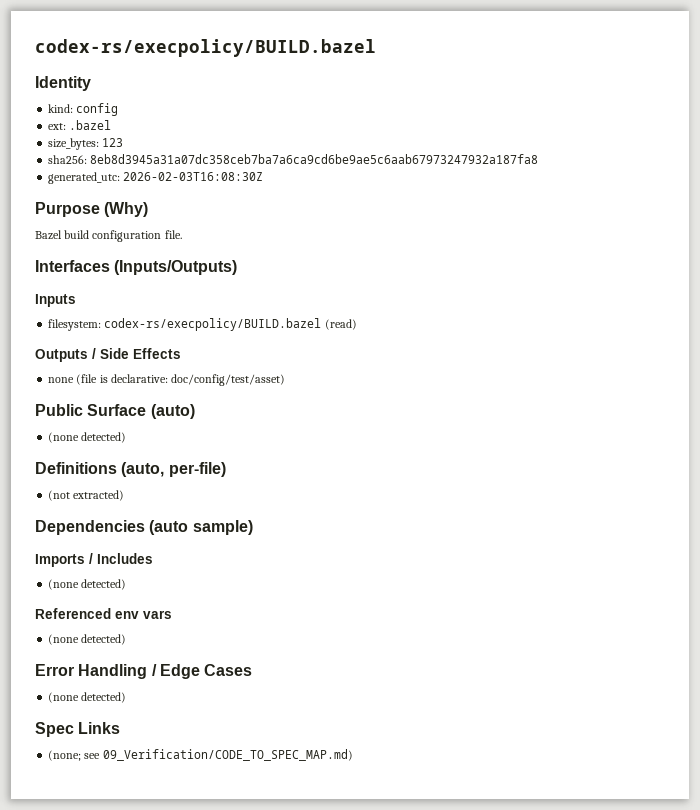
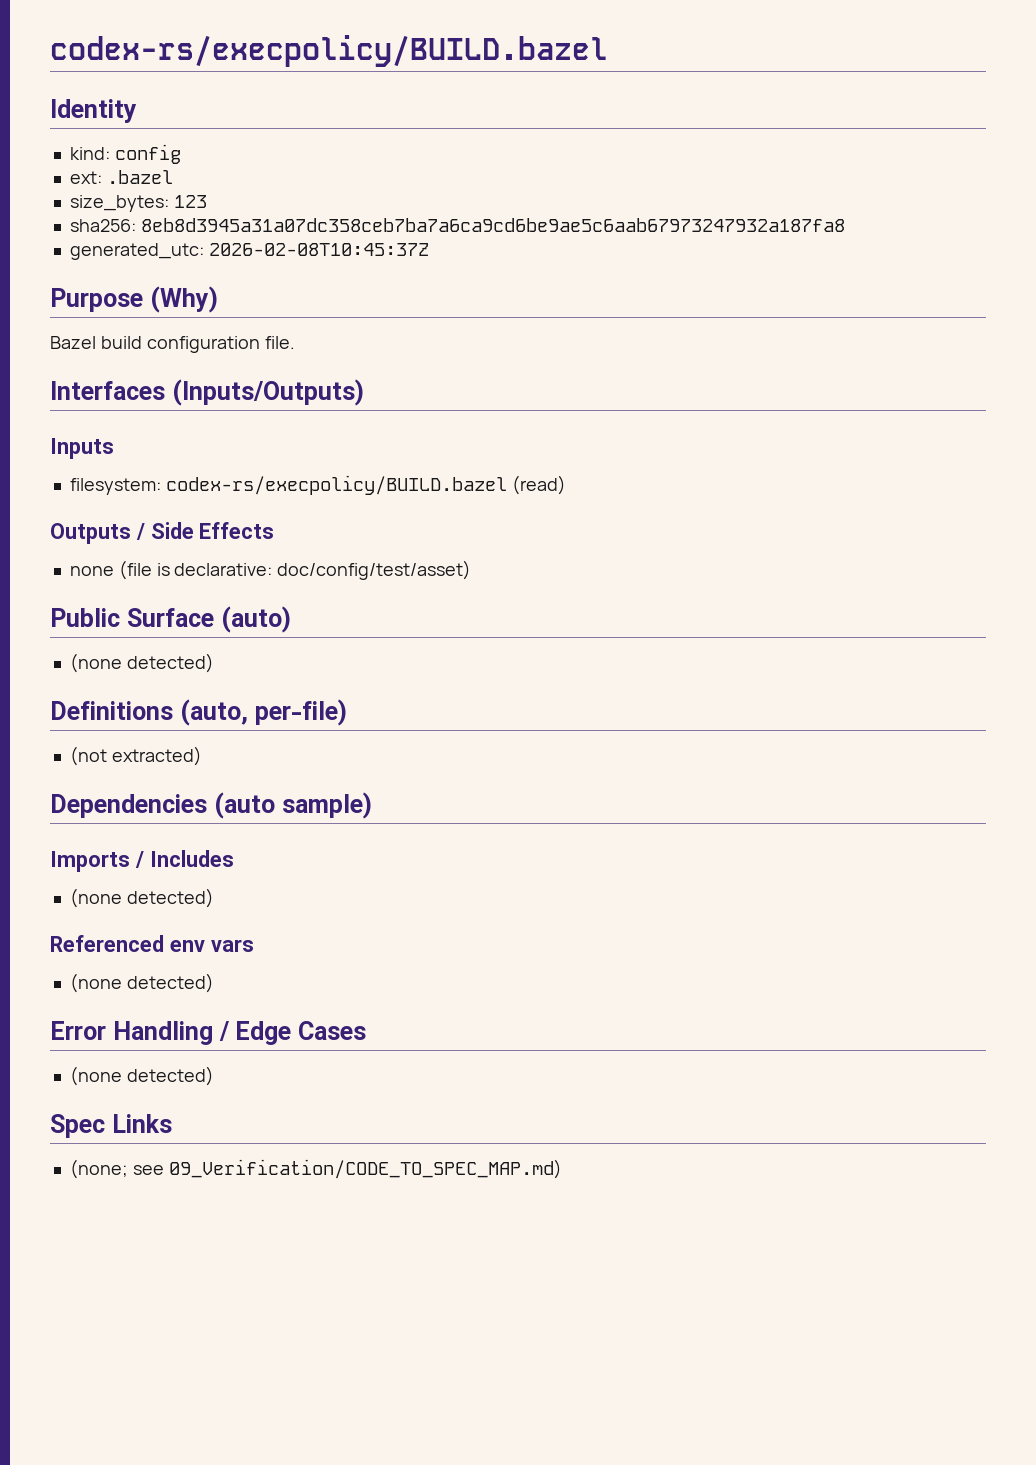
[123,172,264,181] 2026-02-03T16:08:30Z -> [208,243,429,256] 2026-02-08T10:45:37Z

